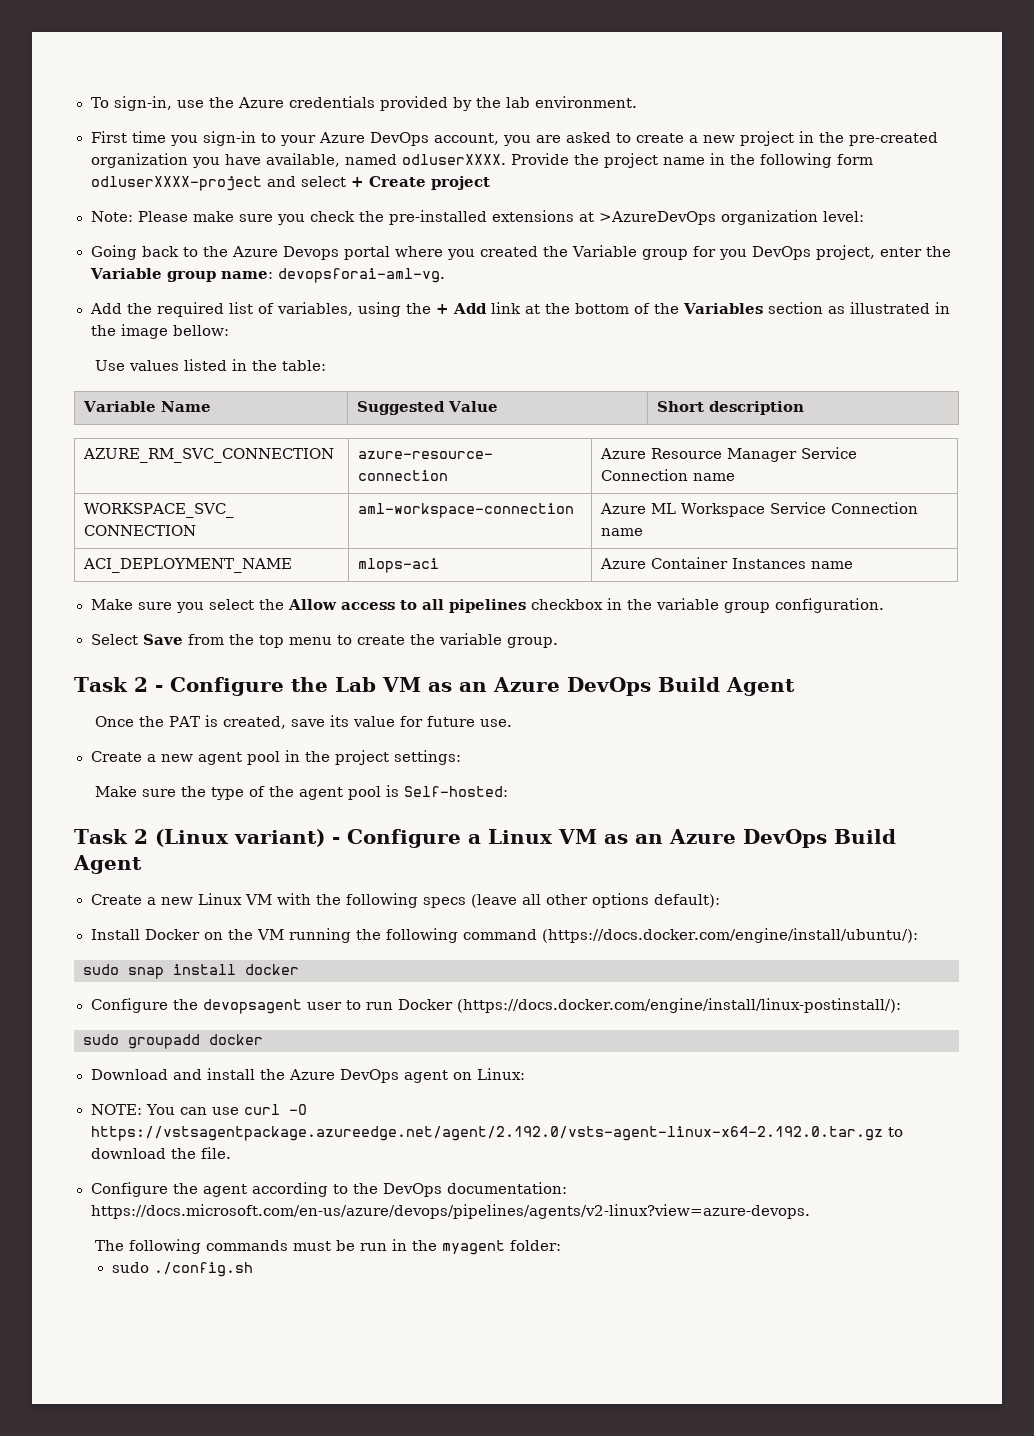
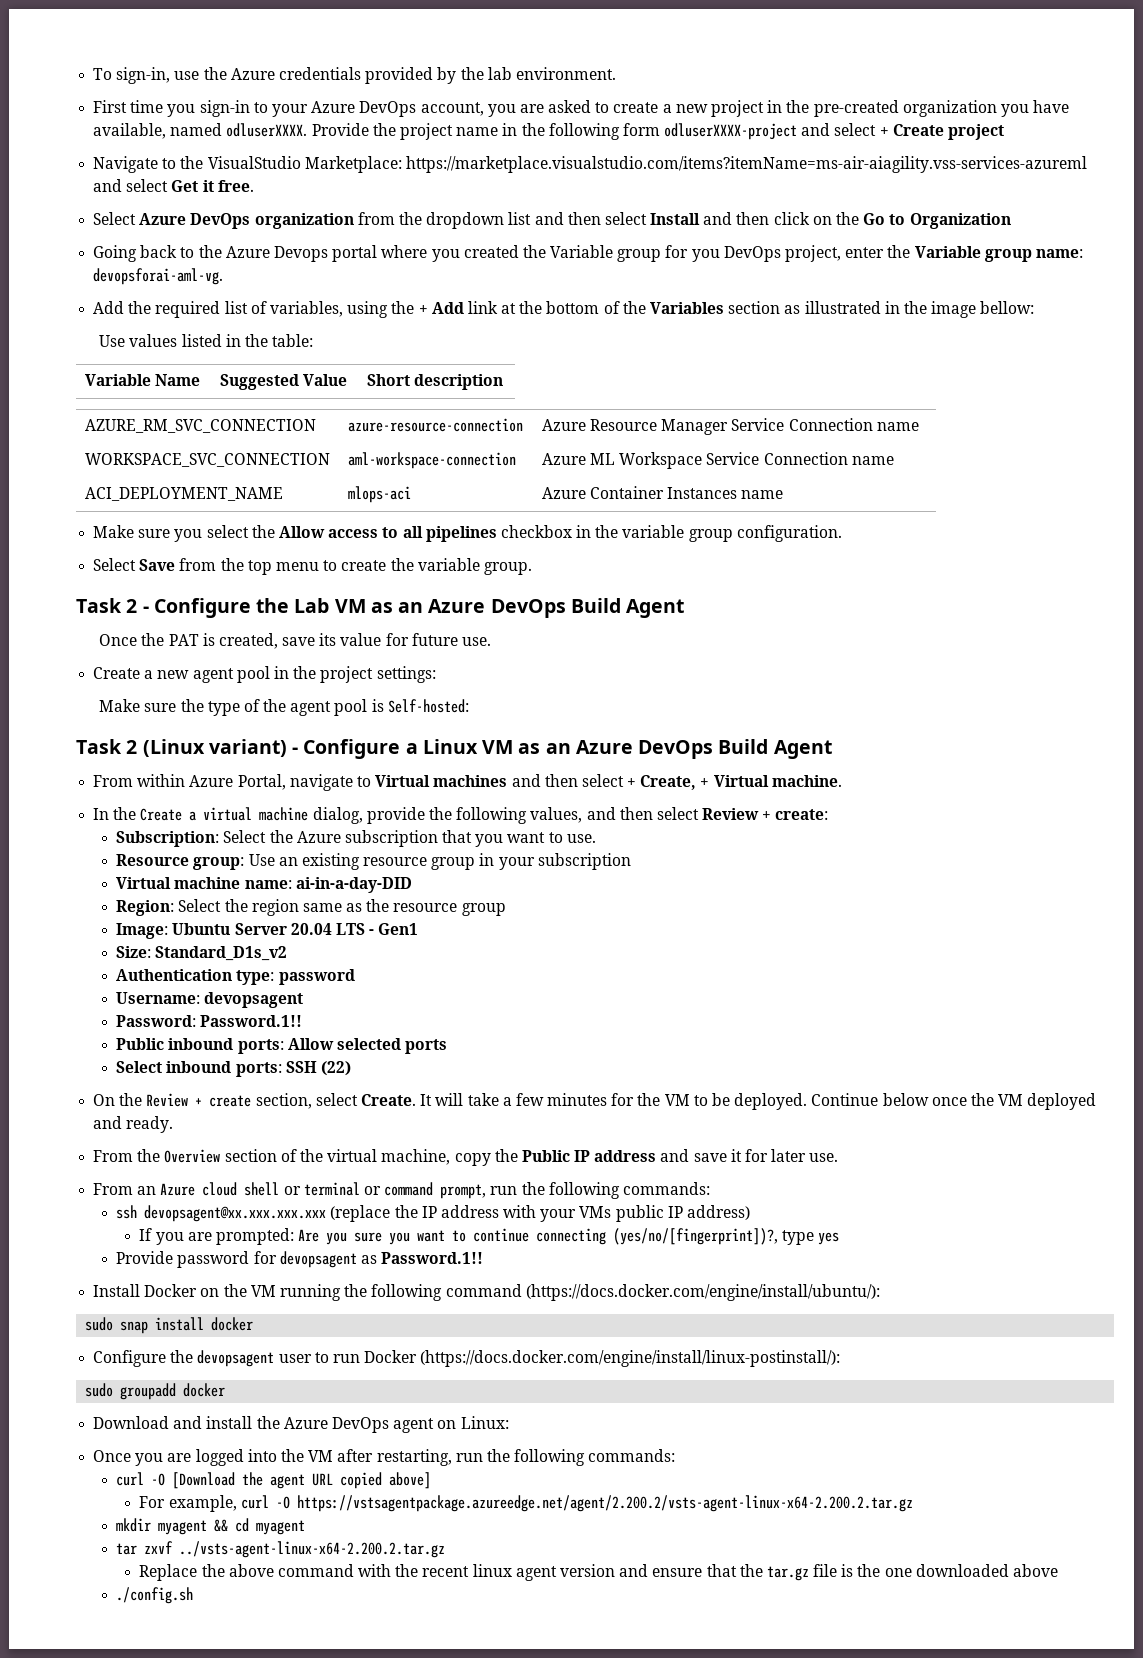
[90,210,864,225] Note: Please make sure you check the pre-installed extensions at >AzureDevOps organization level: -> [93,156,1087,173] [93,179,254,192] [93,212,1011,229] Navigate to the VisualStudio Marketplace: https://marketplace.visualstudio.com/items?itemName=ms-air-aiagility.vss-services-azureml and select Get it free. // Select Azure DevOps organization from the dropdown list and then select Install and then click on the Go to Organization
[90,893,720,908] Create a new Linux VM with the following specs (leave all other options default): -> [93,774,842,791] [93,807,829,824] [116,830,596,847] [116,853,631,870] [116,877,412,893] [116,899,506,916] [116,923,419,939] [116,946,288,961] [116,969,355,985] [116,992,304,1008] [116,1015,303,1027] [116,1038,448,1054] [116,1061,351,1077] [93,1093,1097,1110] [93,1116,174,1133] [93,1149,839,1166] [93,1182,710,1199] [116,1205,751,1222] [139,1228,840,1245] [116,1251,484,1268] From within Azure Portal, navigate to Virtual machines and then select + Create, + Virtual machine. // In the Create a virtual machine dialog, provide the following values, and then select Review + create: // Subscription: Select the Azure subscription that you want to use. // Resource group: Use an existing resource group in your subscription // Virtual machine name: ai-in-a-day-DID // Region: Select the region same as the resource group // Image: Ubuntu Server 20.04 LTS - Gen1 // Size: Standard_D1s_v2 // Authentication type: password // Username: devopsagent // Password: Password.1!! // Public inbound ports: Allow selected ports // Select inbound ports: SSH (22) // On the Review + create section, select Create. It will take a few minutes for the VM to be deployed. Continue below once the VM deployed and ready. // From the Overview section of the virtual machine, copy the Public IP address and save it for later use. // From an Azure cloud shell or terminal or command prompt, run the following commands: // ssh devopsagent@xx.xxx.xxx.xxx (replace the IP address with your VMs public IP address) // If you are prompted: Are you sure you want to continue connecting (yes/no/[fingerprint])?, type yes // Provide password for devopsagent as Password.1!!
[90,1104,308,1115] [90,1126,903,1141] [90,1147,231,1159] [90,1182,567,1197] [90,1204,810,1219] [95,1239,562,1255] [111,1262,149,1273] NOTE: You can use curl -O https://vstsagentpackage.azureedge.net/agent/2.192.0/vsts-agent-linux-x64-2.192.0.tar.gz to download the file. // Configure the agent according to the DevOps documentation: https://docs.microsoft.com/en-us/azure/devops/pipelines/agents/v2-linux?view=azure-devops. // The following commands must be run in the myagent folder: // sudo -> [93,1449,676,1466] [116,1472,432,1489] [139,1495,913,1512] [116,1518,306,1535] [116,1541,446,1558] [139,1564,1059,1581] Once you are logged into the VM after restarting, run the following commands: // curl -O [Download the agent URL copied above] // For example, curl -O https://vstsagentpackage.azureedge.net/agent/2.200.2/vsts-agent-linux-x64-2.200.2.tar.gz // mkdir myagent && cd myagent // tar zxvf ../vsts-agent-linux-x64-2.200.2.tar.gz // Replace the above command with the recent linux agent version and ensure that the tar.gz file is the one downloaded above //

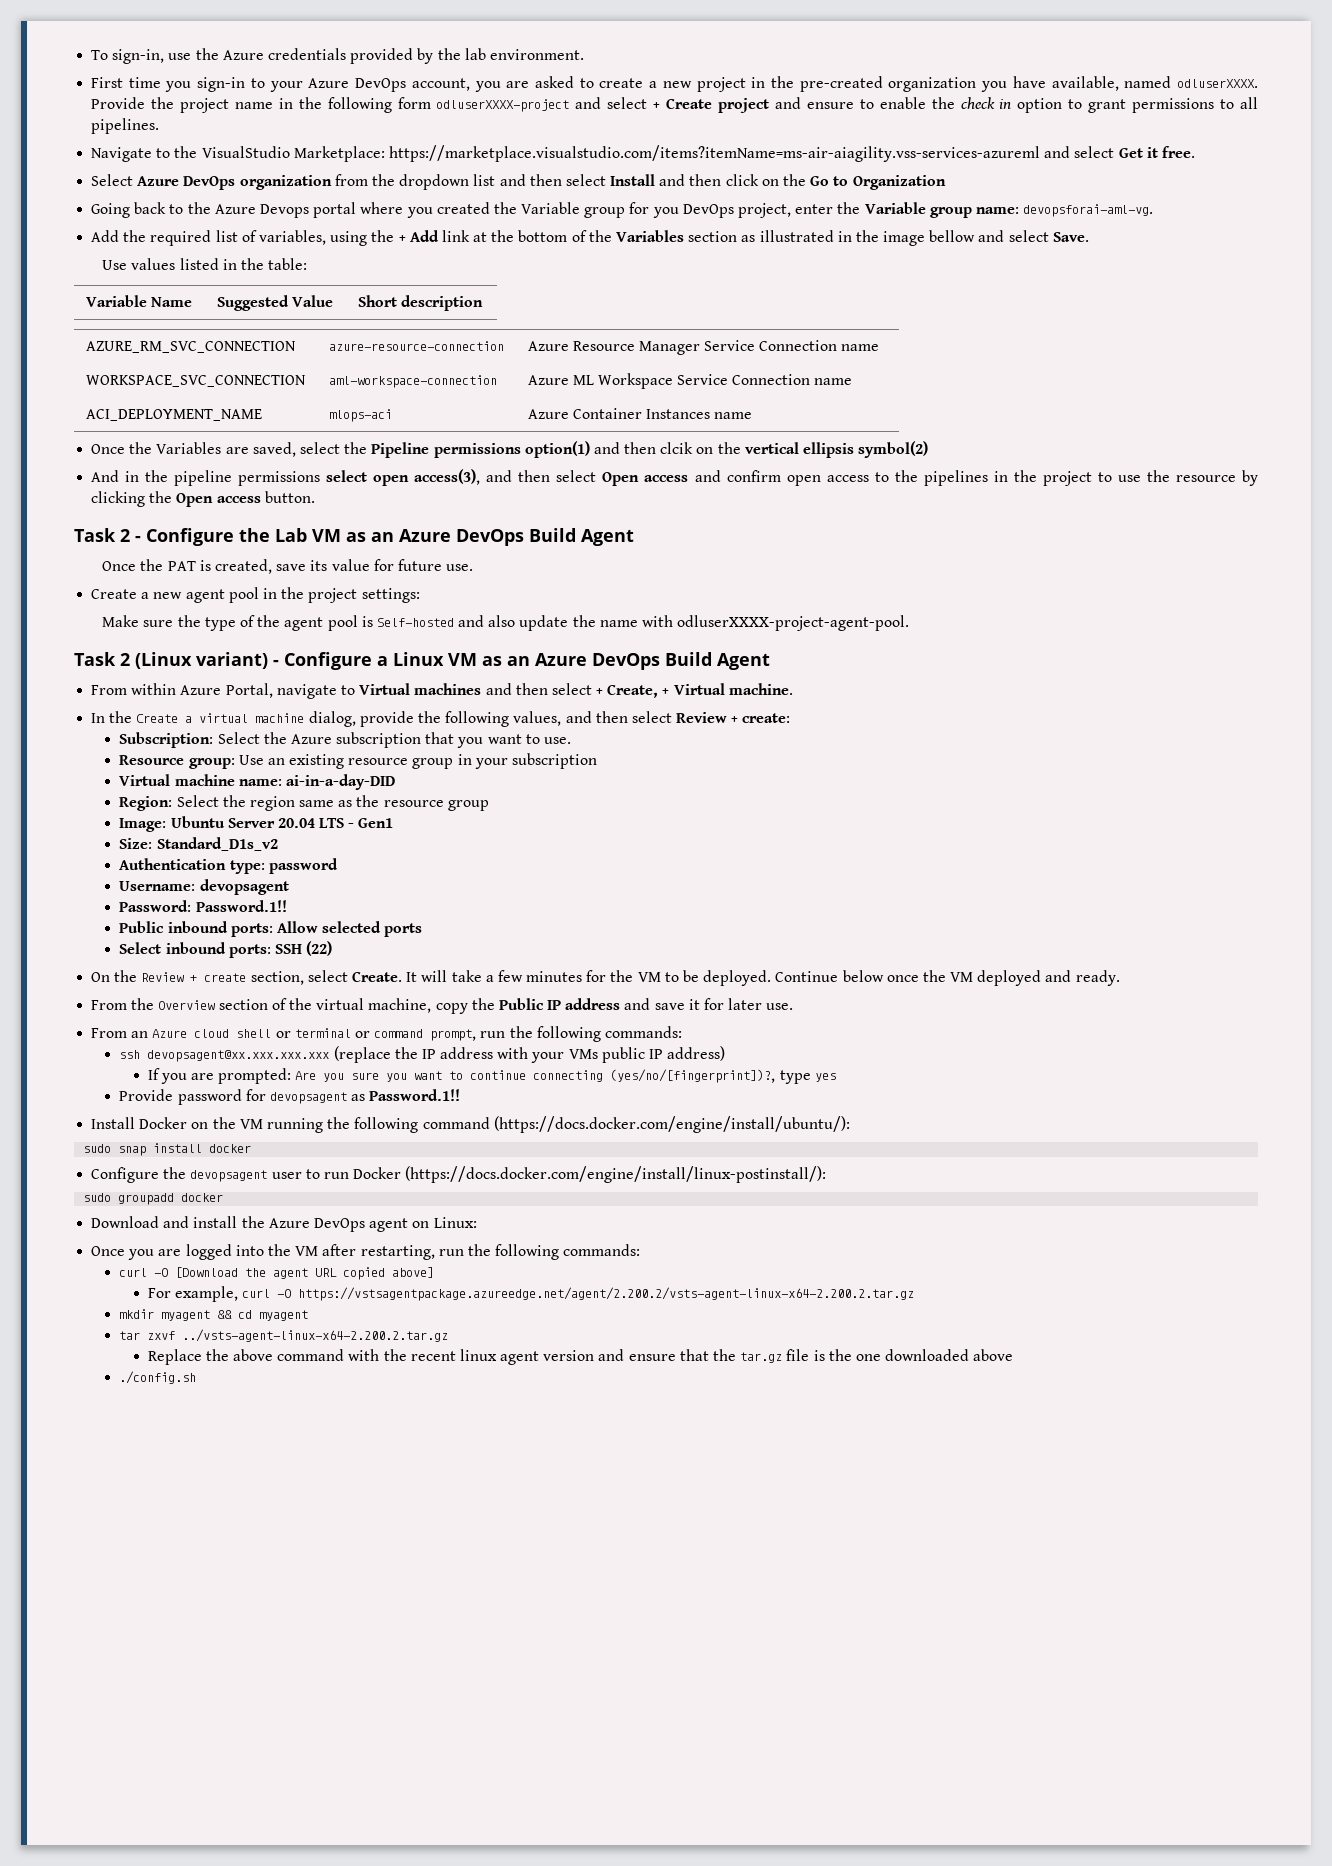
(1005, 132) none -> [774,97,1259,113] [91,118,160,134] and ensure to enable the check in option to grant permissions to all pipelines.
[980,301,1035,314] bellow: -> [929,230,1089,242] bellow and select Save.
[93,525,842,542] [93,558,532,575] Make sure you select the Allow access to all pipelines checkbox in the variable group configuration. // Select Save from the top menu to create the variable group. -> [91,441,929,458] [91,469,1258,486] [91,491,315,507] Once the Variables are saved, select the Pipeline permissions option(1) and then clcik on the vertical ellipsis symbol(2) // And in the pipeline permissions select open access(3), and then select Open access and confirm open access to the pipelines in the project to use the resource by clicking the Open access button.
[387,699,469,713] Self-hosted: -> [376,615,910,631] Self-hosted and also update the name with odluserXXXX-project-agent-pool.

